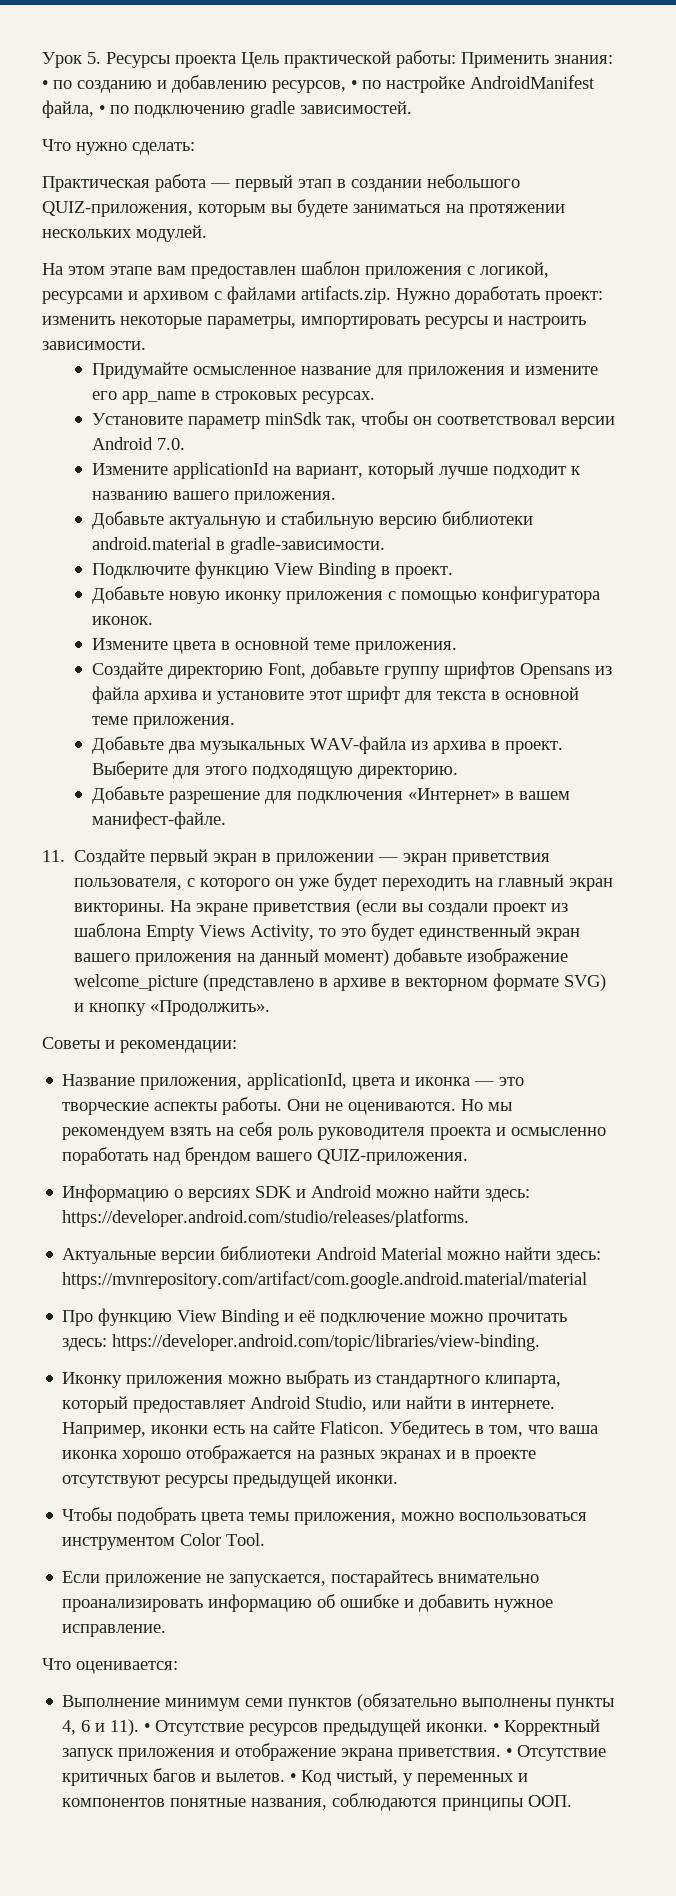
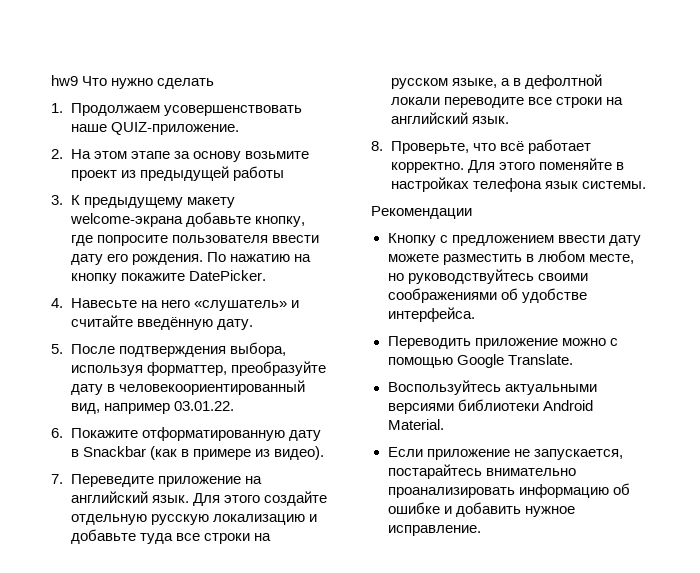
[42,50,613,68] [42,75,595,93] [42,100,412,118] [42,139,195,155] [42,174,520,192] [42,199,565,217] [42,225,207,242] [42,261,549,279] [42,286,603,304] [42,316,586,329] [42,341,146,350] [92,362,599,379] [92,391,376,404] [92,411,616,429] [92,437,186,450] [92,462,581,479] [92,491,337,504] [92,511,534,529] [92,537,386,554] [92,561,454,579] [92,586,601,604] [92,616,154,625] [92,637,458,654] [92,661,613,679] [92,686,580,704] [92,716,236,729] [92,736,564,754] [92,761,459,779] [92,786,571,804] [92,811,227,829] [42,849,551,866] [74,873,614,891] [74,899,569,916] [74,923,581,941] [74,948,569,966] [74,973,607,991] [74,1000,271,1016] [42,1037,237,1053] [62,1073,525,1090] [62,1097,513,1115] [62,1122,607,1140] [62,1147,469,1165] [62,1184,531,1202] [62,1209,470,1227] [62,1246,602,1264] [62,1271,588,1289] [62,1308,568,1326] [62,1334,541,1351] [62,1370,562,1388] [62,1396,556,1413] [62,1420,599,1438] [62,1445,537,1463] [62,1471,399,1488] [62,1507,588,1525] [62,1533,266,1550] Урок 5. Ресурсы проекта Цель практической работы: Применить знания: • по созданию и добавлению ресурсов, • по настройке AndroidManifest файла, • по подключению gradle зависимостей. // Что нужно сделать: // Практическая работа — первый этап в создании небольшого QUIZ-приложения, которым вы будете заниматься на протяжении нескольких модулей. // На этом этапе вам предоставлен шаблон приложения с логикой, ресурсами и архивом с файлами artifacts.zip. Нужно доработать проект: изменить некоторые параметры, импортировать ресурсы и настроить зависимости. // Придумайте осмысленное название для приложения и измените его app_name в строковых ресурсах. // Установите параметр minSdk так, чтобы он соответствовал версии Android 7.0. // Измените applicationId на вариант, который лучше подходит к названию вашего приложения. // Добавьте актуальную и стабильную версию библиотеки android.material в gradle-зависимости. // Подключите функцию View Binding в проект. // Добавьте новую иконку приложения с помощью конфигуратора иконок. // Измените цвета в основной теме приложения. // Создайте директорию Font, добавьте группу шрифтов Opensans из файла архива и установите этот шрифт для текста в основной теме приложения. // Добавьте два музыкальных WAV-файла из архива в проект. Выберите для этого подходящую директорию. // Добавьте разрешение для подключения «Интернет» в вашем манифест-файле. // 11. Создайте первый экран в приложении — экран приветствия пользователя, с которого он уже будет переходить на главный экран викторины. На экране приветствия (если вы создали проект из шаблона Empty Views Activity, то это будет единственный экран вашего приложения на данный момент) добавьте изображение welcome_picture (представлено в архиве в векторном формате SVG) и кнопку «Продолжить». // Советы и рекомендации: // Название приложения, applicationId, цвета и иконка — это творческие аспекты работы. Они не оцениваются. Но мы рекомендуем взять на себя роль руководителя проекта и осмысленно поработать над брендом вашего QUIZ-приложения. // Информацию о версиях SDK и Android можно найти здесь: https://developer.android.com/studio/releases/platforms. // Актуальные версии библиотеки Android Material можно найти здесь: https://mvnrepository.com/artifact/com.google.android.material/material // Про функцию View Binding и её подключение можно прочитать здесь: https://developer.android.com/topic/libraries/view-binding. // Иконку приложения можно выбрать из стандартного клипарта, который предоставляет Android Studio, или найти в интернете. Например, иконки есть на сайте Flaticon. Убедитесь в том, что ваша иконка хорошо отображается на разных экранах и в проекте отсутствуют ресурсы предыдущей иконки. // Чтобы подобрать цвета темы приложения, можно воспользоваться инструментом Color Tool. -> [51,75,215,89] [51,103,302,116] [70,122,239,135] [51,149,309,162] [70,166,284,181] [51,195,235,208] [69,212,305,227] [70,235,319,246] [70,252,311,265] [70,270,266,284] [51,298,299,311] [70,315,253,330] [51,342,286,357] [70,361,326,376] [70,380,305,395] [70,401,234,414] [51,427,321,441] [70,446,324,460] [51,474,262,487] [70,491,327,506] [70,514,317,525] [70,529,271,544] [390,74,602,89] [390,97,623,108] [390,112,509,124] [371,139,591,154] [390,158,624,173] [390,177,646,192] [371,206,472,219] [387,233,641,246] [387,250,634,265] [387,269,588,284] [387,288,587,303] [387,307,475,322] [387,336,618,349] [387,354,573,368] [387,380,597,395] [387,399,593,414] [387,419,444,430] hw9 Что нужно сделать // 1. Продолжаем усовершенствовать наше QUIZ-приложение. // 2. На этом этапе за основу возьмите проект из предыдущей работы // 3. К предыдущему макету welcome-экрана добавьте кнопку, где попросите пользователя ввести дату его рождения. По нажатию на кнопку покажите DatePicker. // 4. Навесьте на него «слушатель» и считайте введённую дату. // 5. После подтверждения выбора, используя форматтер, преобразуйте дату в человекоориентированный вид, например 03.01.22. // 6. Покажите отформатированную дату в Snackbar (как в примере из видео). // 7. Переведите приложение на английский язык. Для этого создайте отдельную русскую локализацию и добавьте туда все строки на русском языке, а в дефолтной локали переводите все строки на английский язык. // 8. Проверьте, что всё работает корректно. Для этого поменяйте в настройках телефона язык системы. // Рекомендации // Кнопку с предложением ввести дату можете разместить в любом месте, но руководствуйтесь своими соображениями об удобстве интерфейса. // Переводить приложение можно с помощью Google Translate. // Воспользуйтесь актуальными версиями библиотеки Android Material.
[42,1658,178,1674] [62,1693,615,1711] [62,1719,601,1736] [62,1743,607,1761] [62,1768,529,1786] [62,1793,573,1811] // Что оценивается: // Выполнение минимум семи пунктов (обязательно выполнены пункты 4, 6 и 11). • Отсутствие ресурсов предыдущей иконки. • Корректный запуск приложения и отображение экрана приветствия. • Отсутствие критичных багов и вылетов. • Код чистый, у переменных и компонентов понятные названия, соблюдаются принципы ООП. -> (481, 530) none

